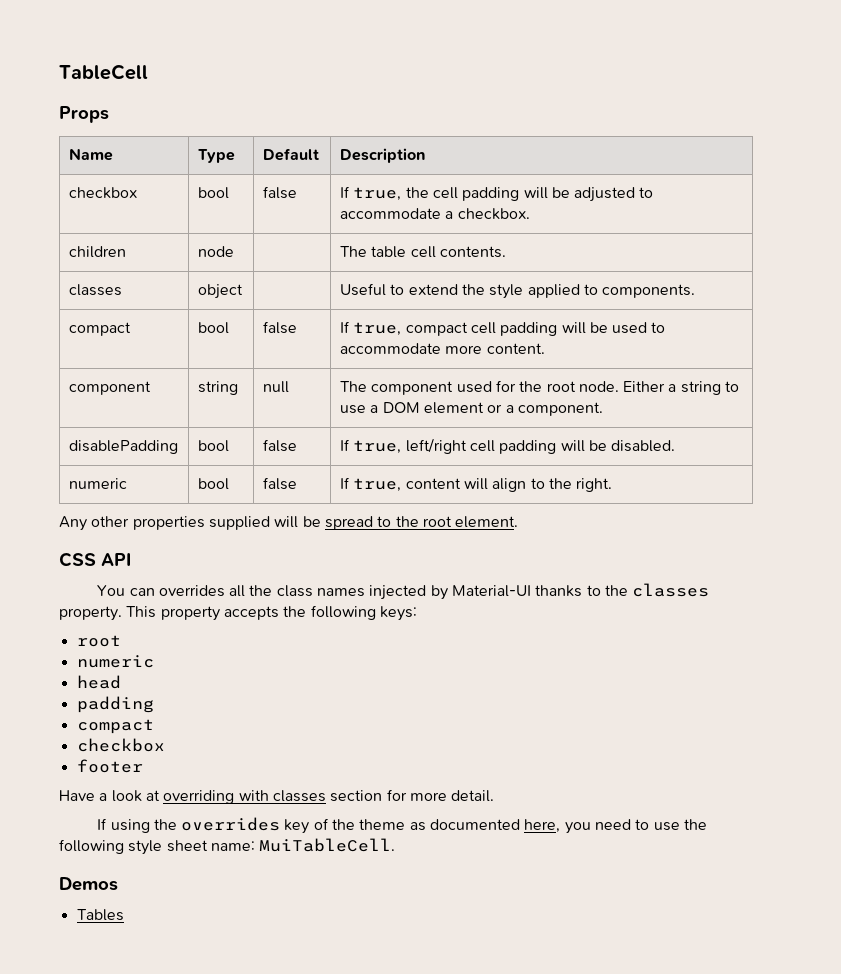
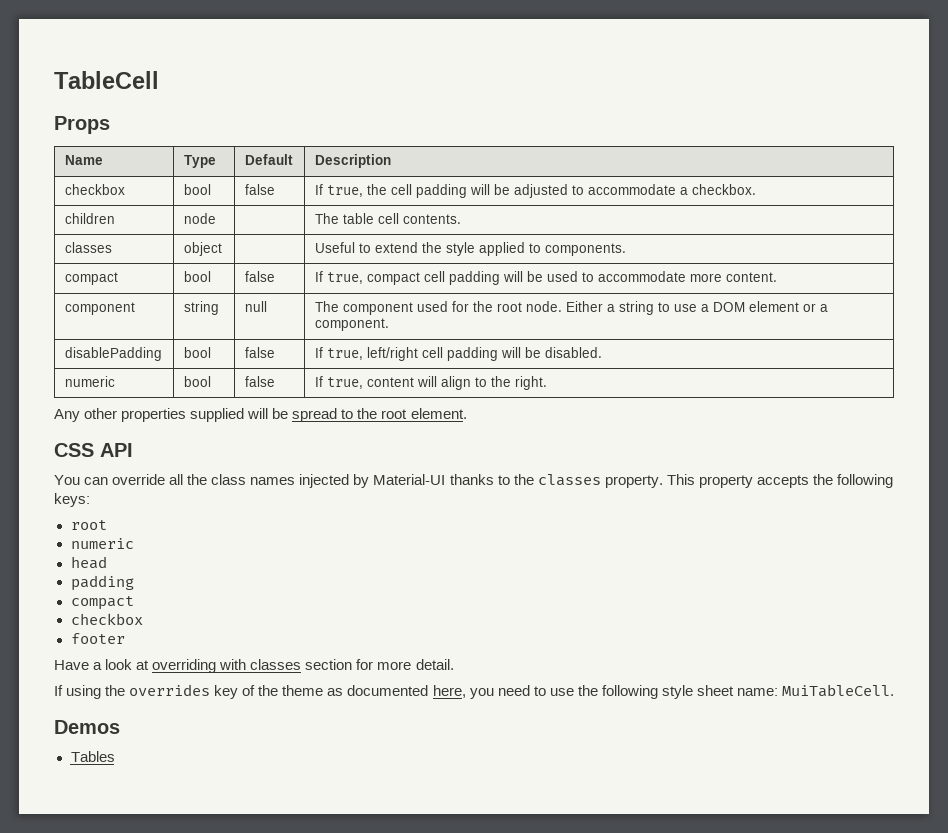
[158,585,225,597] overrides -> [112,474,166,485] override

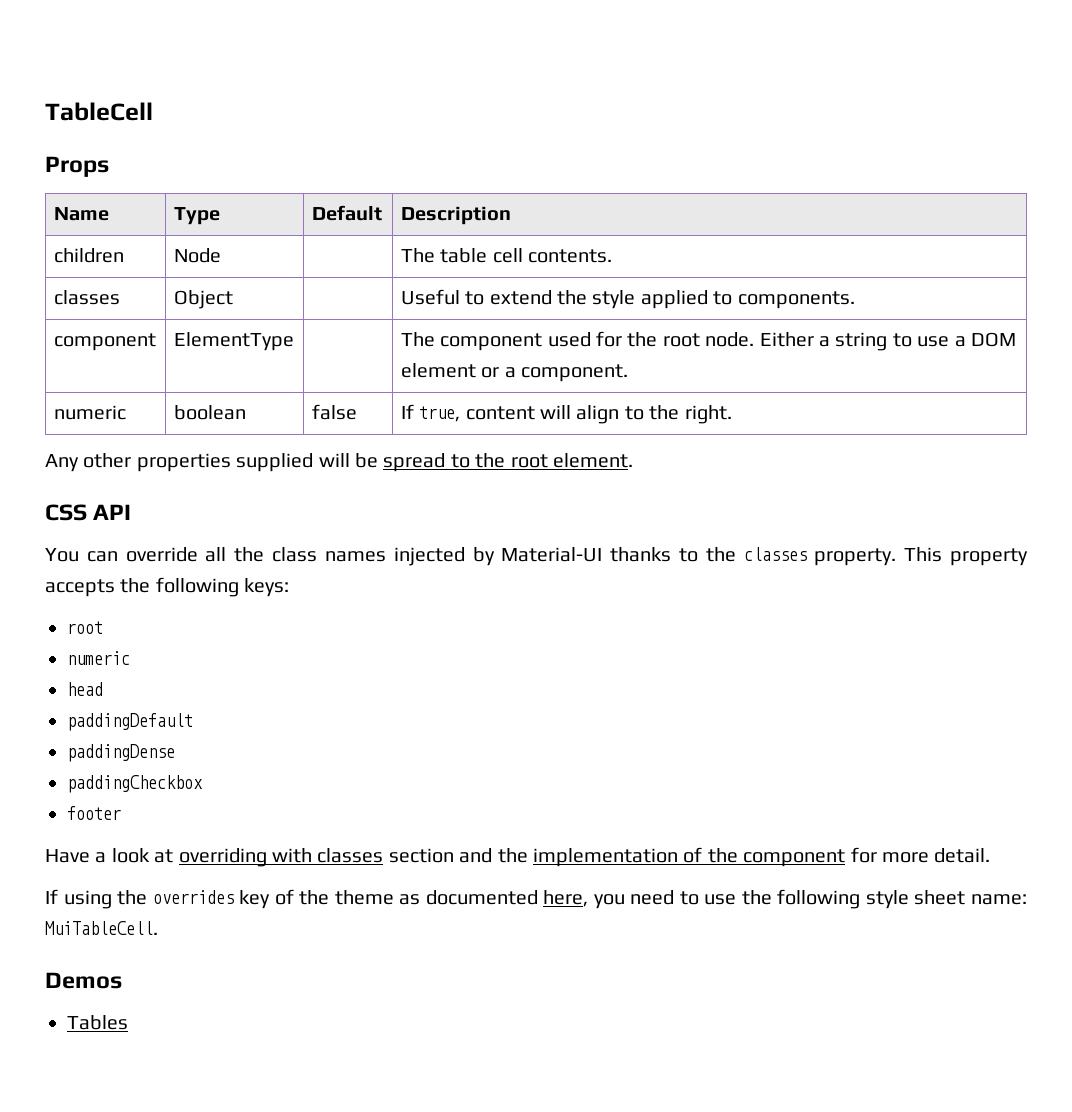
[64,184,125,195] [183,184,211,195] [244,184,275,195] [314,184,756,198] // checkbox | bool | false | If true, the cell padding will be adjusted to accommodate a checkbox. -> (511, 215) none
[183,213,216,224] node -> [173,248,221,263] Node
[183,242,222,256] object -> [173,290,233,309] Object
[64,272,118,285] [183,271,211,282] [244,271,275,282] [314,271,777,285] // compact | bool | false | If true, compact cell padding will be used to accommodate more content. -> (855, 300) none
[183,301,219,315] [244,301,267,312] string | null -> [173,332,294,351] ElementType |
[64,347,162,361] [183,347,211,358] [244,347,275,358] [314,347,602,361] // disablePadding | bool | false | If true, left/right cell padding will be disabled. -> (628, 373) none
[183,376,211,387] bool -> [173,405,246,420] boolean
[70,575,134,591] [70,596,134,610] [70,613,143,625] padding // compact // checkbox -> [67,713,193,731] [67,744,175,762] [67,775,203,793] paddingDefault // paddingDense // paddingCheckbox
(353, 664) none -> [459,847,846,867] and the implementation of the component

